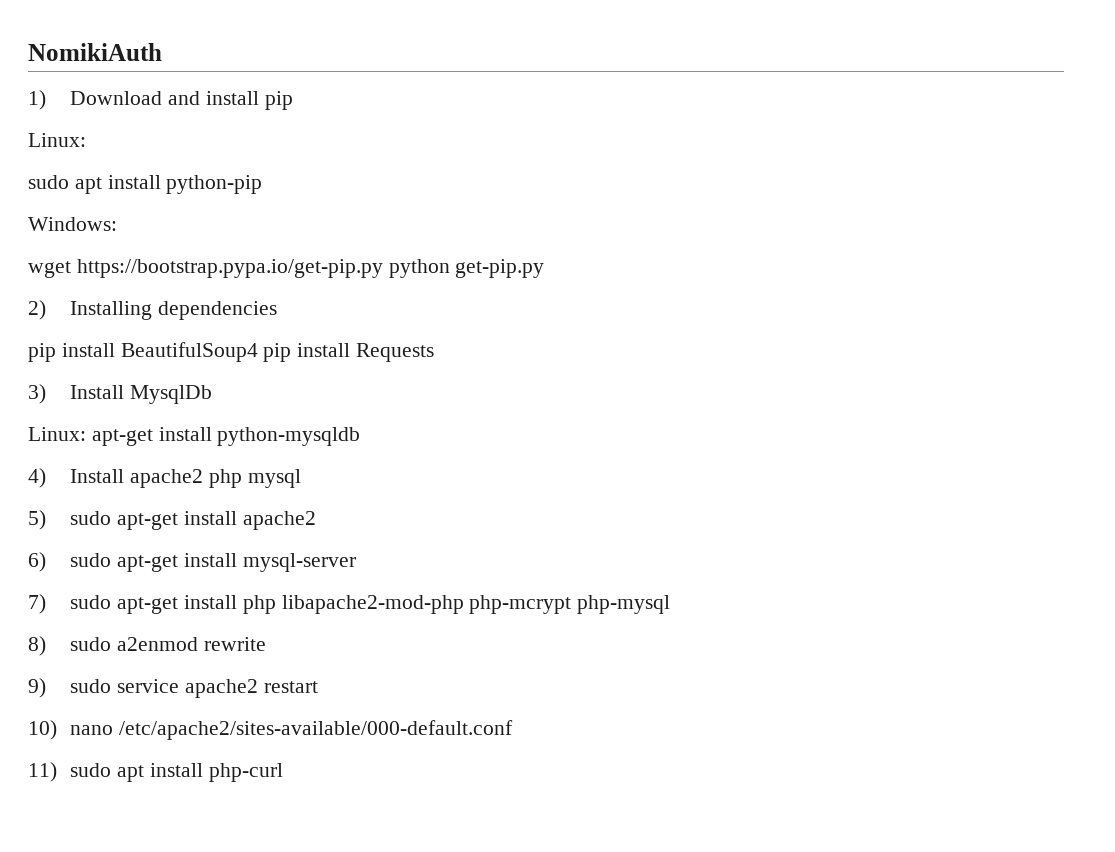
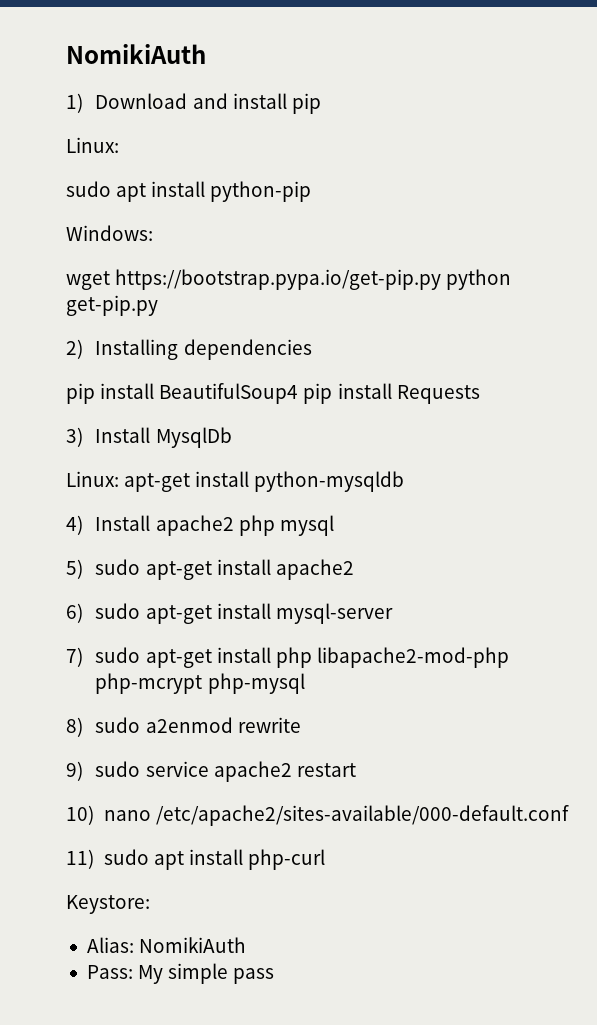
(283, 772) none -> [66,895,150,914] [86,937,247,953] [86,963,275,984] // Keystore: // Alias: NomikiAuth // Pass: My simple pass

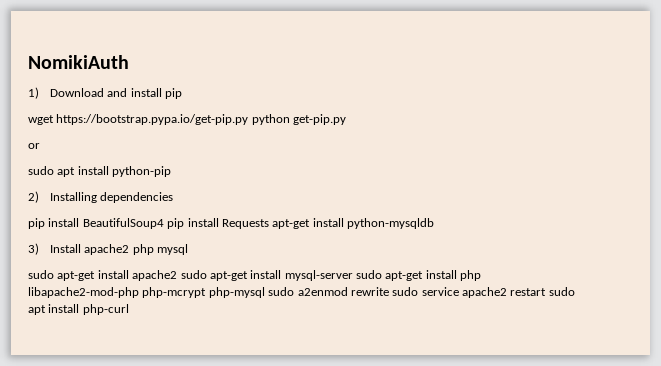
[66,137,119,153] Linux: -> [28,114,347,125] [28,143,40,149] wget https://bootstrap.pypa.io/get-pip.py python get-pip.py // or
[66,225,153,241] [66,269,512,290] [66,295,158,316] // Windows: // wget https://bootstrap.pypa.io/get-pip.py python get-pip.py -> (172, 171) none
[66,427,232,448] [66,471,119,487] // 3) Install MysqlDb // Linux: -> (269, 224) none
[66,515,83,535] 4) -> [28,243,39,255] 3)
[66,559,83,579] 5) -> (188, 249) none
[66,603,83,623] // 6) -> (178, 275) none
[66,647,83,667] // 7) -> (353, 275) none
[66,717,83,737] // 8) -> (265, 292) none
[66,761,83,781] // 9) -> (389, 291) none
[66,805,569,826] [66,849,94,869] // 10) nano /etc/apache2/sites-available/000-default.conf // 11) -> (547, 292) none
[66,895,150,914] [86,937,247,953] [86,963,275,984] // Keystore: // Alias: NomikiAuth // Pass: My simple pass -> (129, 309) none

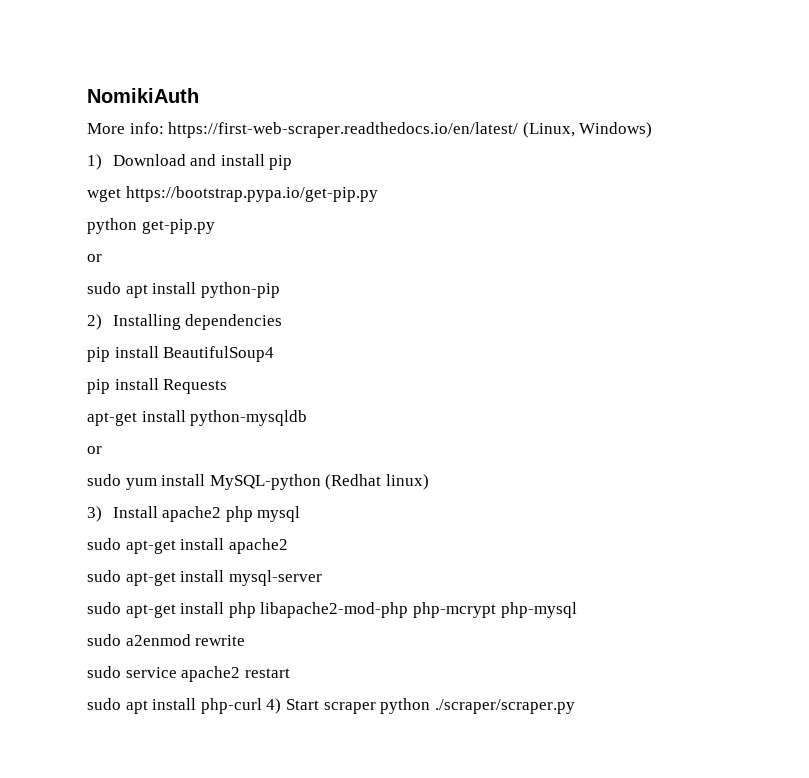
(129, 62) none -> [87,122,653,138] // More info: https://first-web-scraper.readthedocs.io/en/latest/ (Linux, Windows)
(249, 119) none -> (378, 194) //
(164, 223) none -> (275, 354) //
(269, 224) none -> (228, 386) //
(434, 223) none -> [87,446,102,454] [87,474,429,490] // or // sudo yum install MySQL-python (Redhat linux)
(178, 275) none -> (288, 546) //
(353, 275) none -> (322, 578) //
(265, 292) none -> (577, 610) //
(389, 291) none -> (246, 640) //
(547, 292) none -> (290, 673) //
(129, 309) none -> [266,698,575,714] 4) Start scraper python ./scraper/scraper.py

